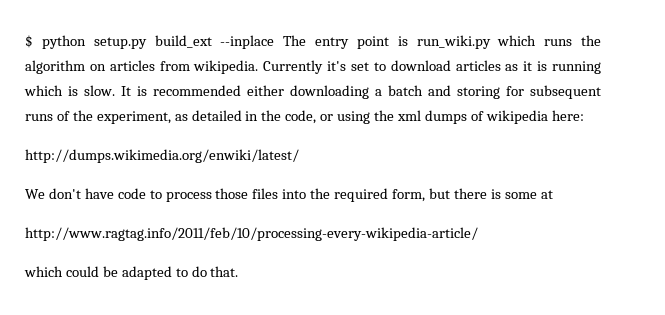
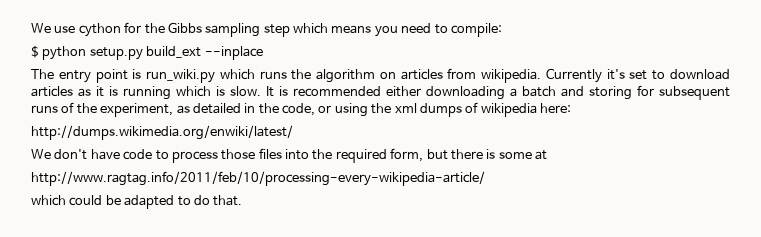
(25, 41) none -> [31,22,502,37] We use cython for the Gibbs sampling step which means you need to compile: //
(275, 42) none -> (263, 53) //

